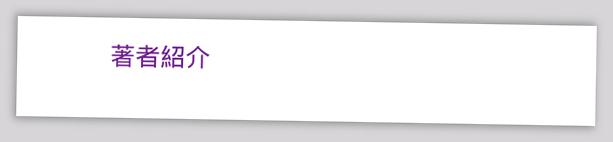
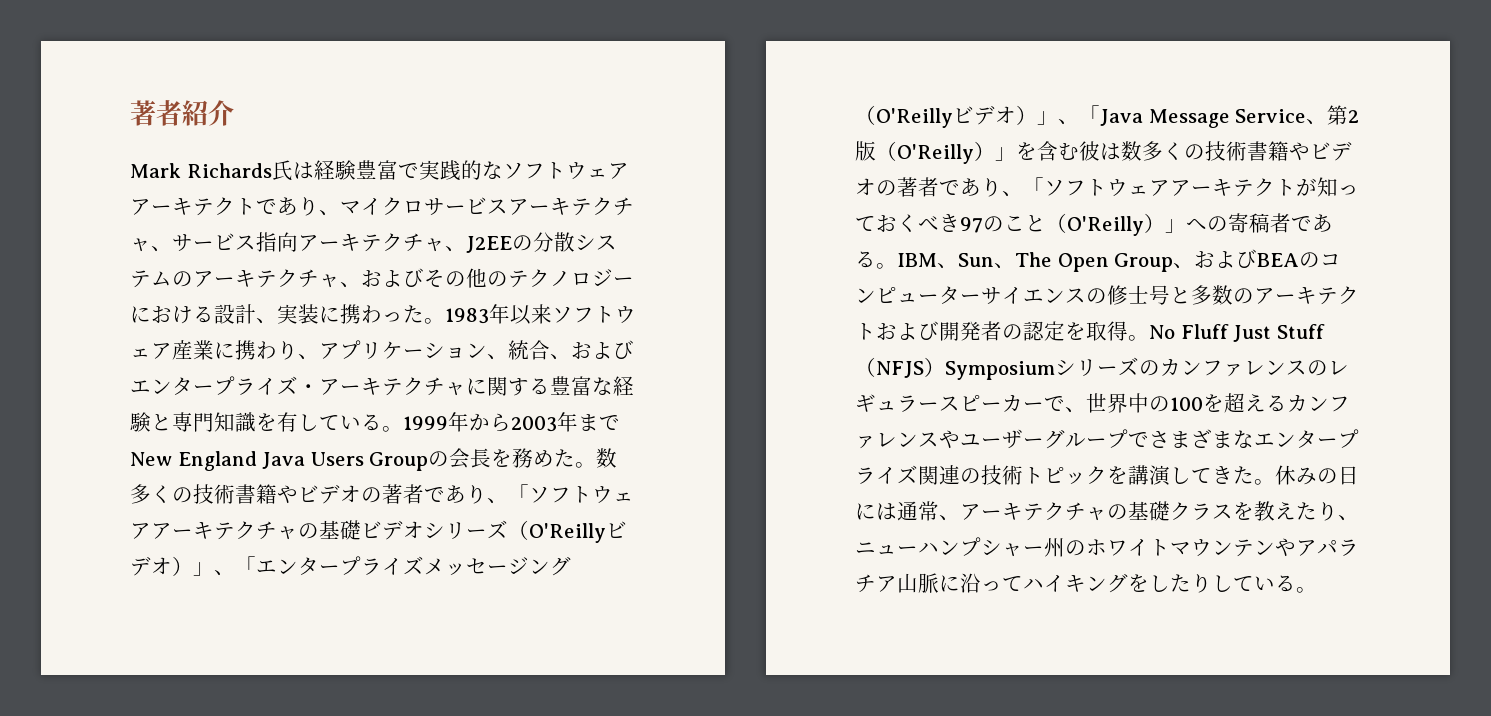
(211, 57) none -> [130,160,629,181] [130,197,634,216] [130,232,617,253] [130,268,634,288] [130,304,636,325] [130,340,634,360] [130,376,634,396] [129,412,620,432] [130,448,618,471] [130,484,634,504] [130,520,627,543] [130,556,571,576] [855,105,1360,128] [855,141,1352,164] [855,177,1359,197] [855,213,1333,236] [855,249,1342,272] [855,285,1359,305] [855,321,1325,342] [855,357,1349,380] [855,393,1350,413] [855,429,1359,449] [855,465,1359,486] [855,501,1359,521] [855,537,1359,557] [855,573,1317,593] // Mark Richards氏は経験豊富で実践的なソフトウェアアーキテクトであり、マイクロサービスアーキテクチャ、サービス指向アーキテクチャ、J2EEの分散システムのアーキテクチャ、およびその他のテクノロジーにおける設計、実装に携わった。1983年以来ソフトウェア産業に携わり、アプリケーション、統合、およびエンタープライズ・アーキテクチャに関する豊富な経験と専門知識を有している。1999年から2003年までNew England Java Users Groupの会長を務めた。数多くの技術書籍やビデオの著者であり、「ソフトウェアアーキテクチャの基礎ビデオシリーズ（O'Reillyビデオ）」、「エンタープライズメッセージング（O'Reillyビデオ）」、「Java Message Service、第2版（O'Reilly）」を含む彼は数多くの技術書籍やビデオの著者であり、「ソフトウェアアーキテクトが知っておくべき97のこと（O'Reilly）」への寄稿者である。IBM、Sun、The Open Group、およびBEAのコンピューターサイエンスの修士号と多数のアーキテクトおよび開発者の認定を取得。No Fluff Just Stuff（NFJS）Symposiumシリーズのカンファレンスのレギュラースピーカーで、世界中の100を超えるカンファレンスやユーザーグループでさまざまなエンタープライズ関連の技術トピックを講演してきた。休みの日には通常、アーキテクチャの基礎クラスを教えたり、ニューハンプシャー州のホワイトマウンテンやアパラチア山脈に沿ってハイキングをしたりしている。

